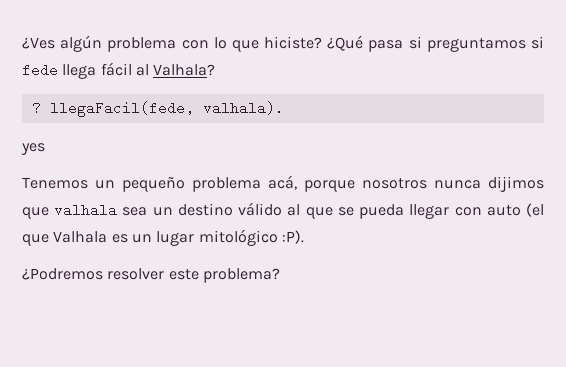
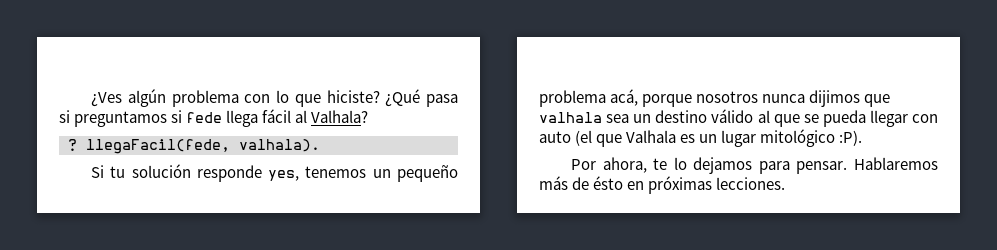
[21,143,45,155] [22,177,88,189] yes // Tenemos -> [91,164,367,182] Si tu solución responde yes, tenemos
[22,268,280,283] ¿Podremos resolver este problema? -> [571,157,938,174] [539,176,786,194] Por ahora, te lo dejamos para pensar. Hablaremos más de ésto en próximas lecciones.

